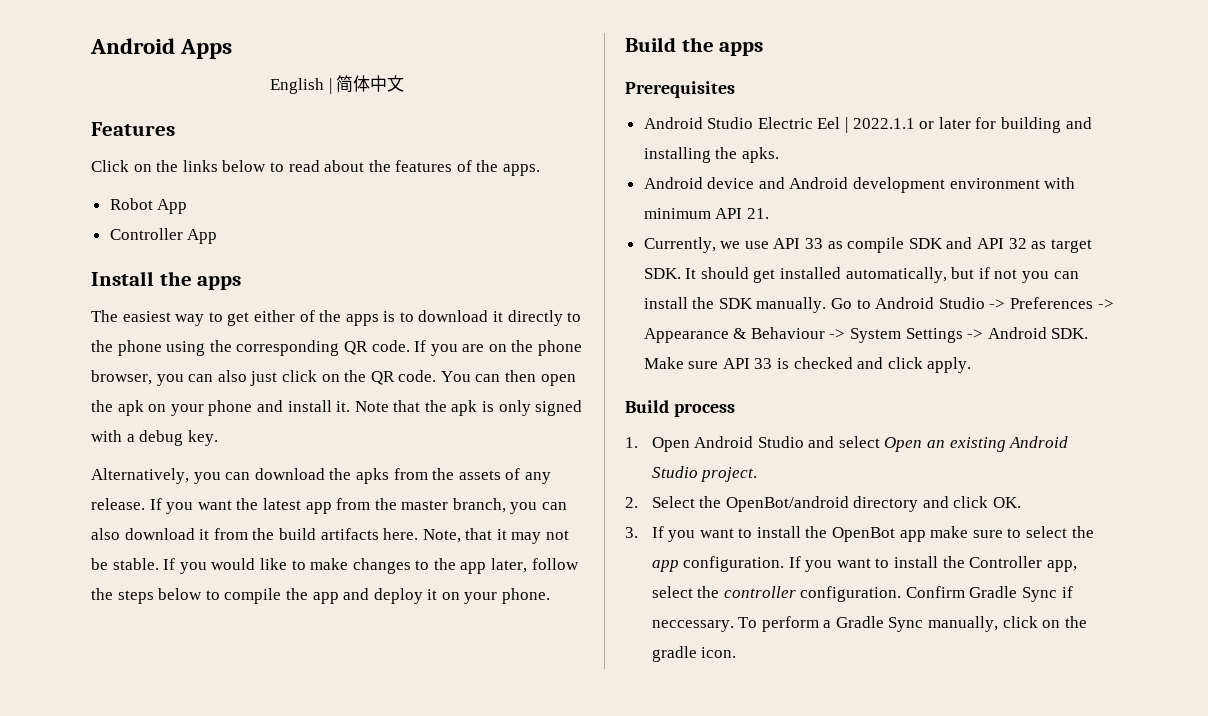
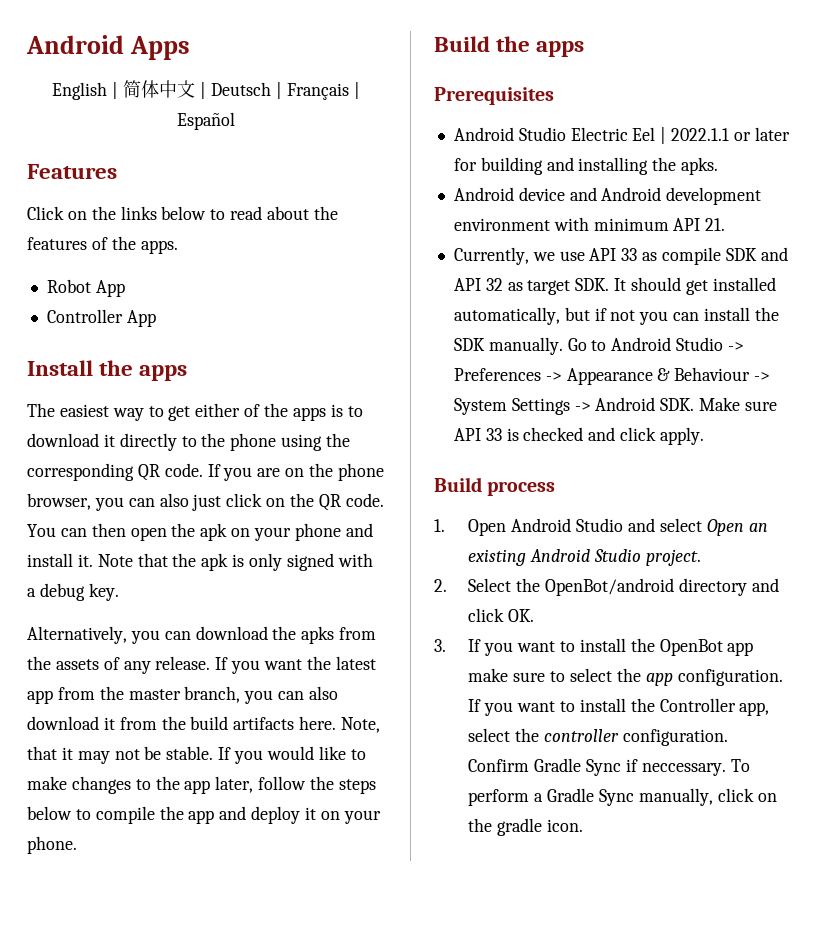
(405, 83) none -> [200,82,360,100] [177,112,235,130] | Deutsch | Français | Español

